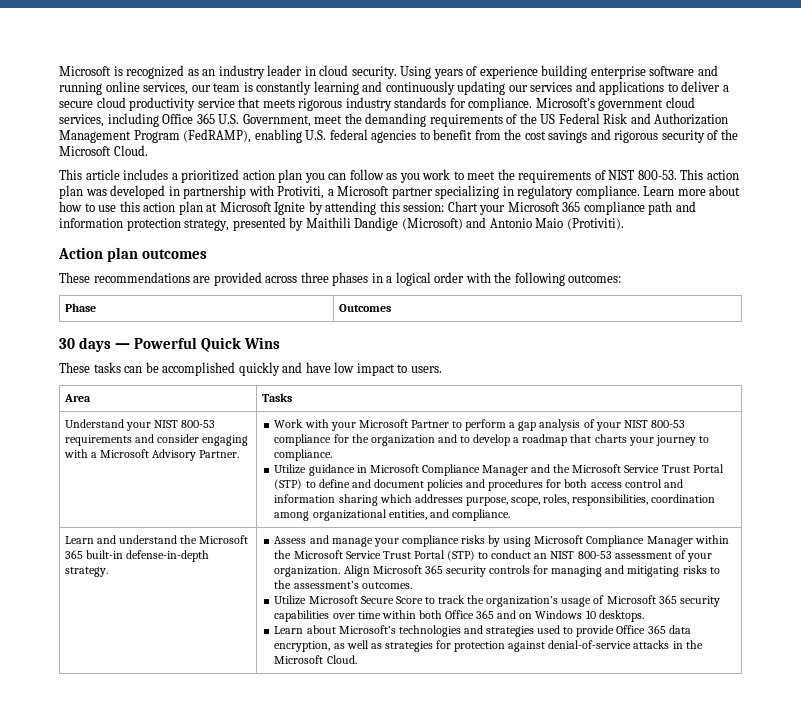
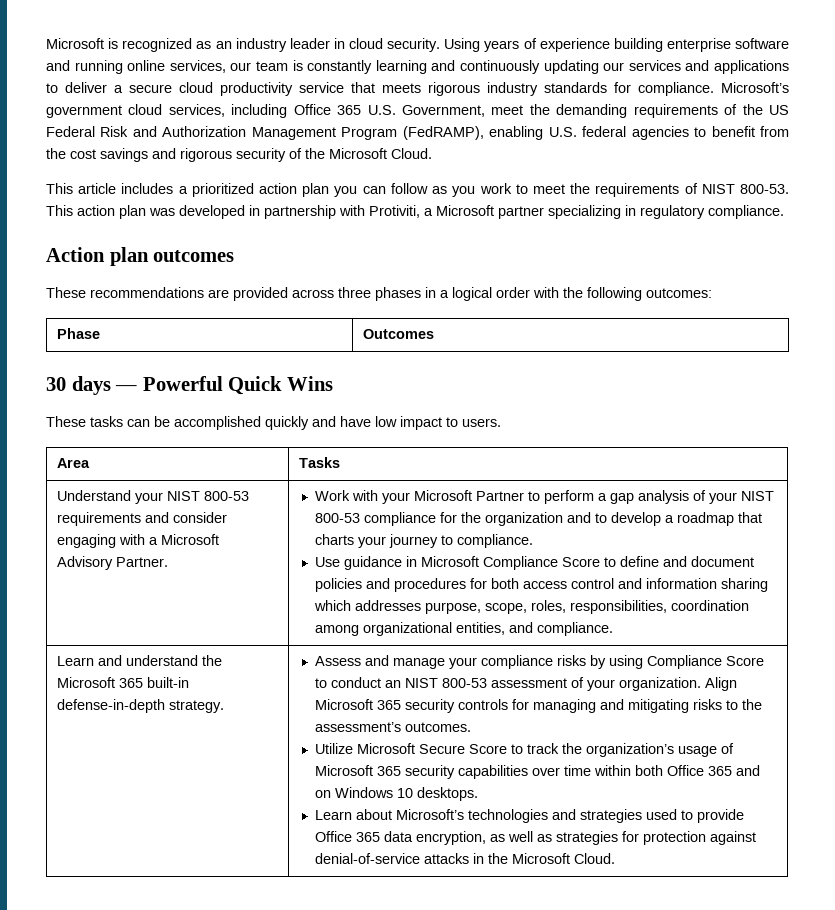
[643,185,741,196] [59,201,696,215] [59,217,624,231] Learn more about how to use this action plan at Microsoft Ignite by attending this session: Chart your Microsoft 365 compliance path and information protection strategy, presented by Maithili Dandige (Microsoft) and Antonio Maio (Protiviti). -> (784, 212) none
[274,464,307,474] Utilize -> [315,557,341,567] Use
[481,464,724,476] [274,479,303,490] Manager and the Microsoft Service Trust Portal (STP) -> [562,557,601,567] Score
[534,535,729,547] [274,550,475,561] Microsoft Compliance Manager within the Microsoft Service Trust Portal (STP) -> [647,655,765,669] Compliance Score

